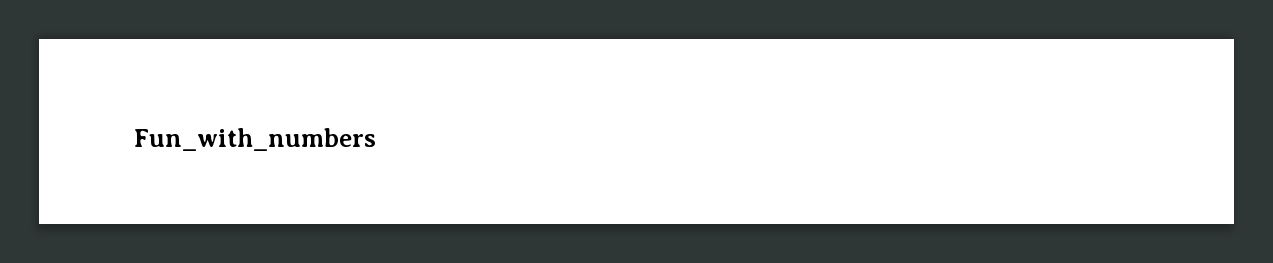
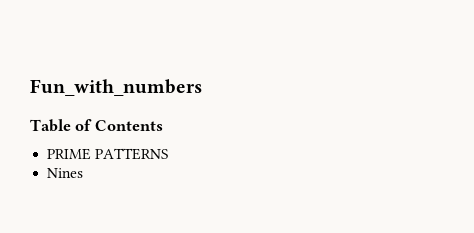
(376, 139) none -> [30,119,163,132] [47,148,170,160] [47,168,84,178] // Table of Contents // PRIME PATTERNS // Nines

